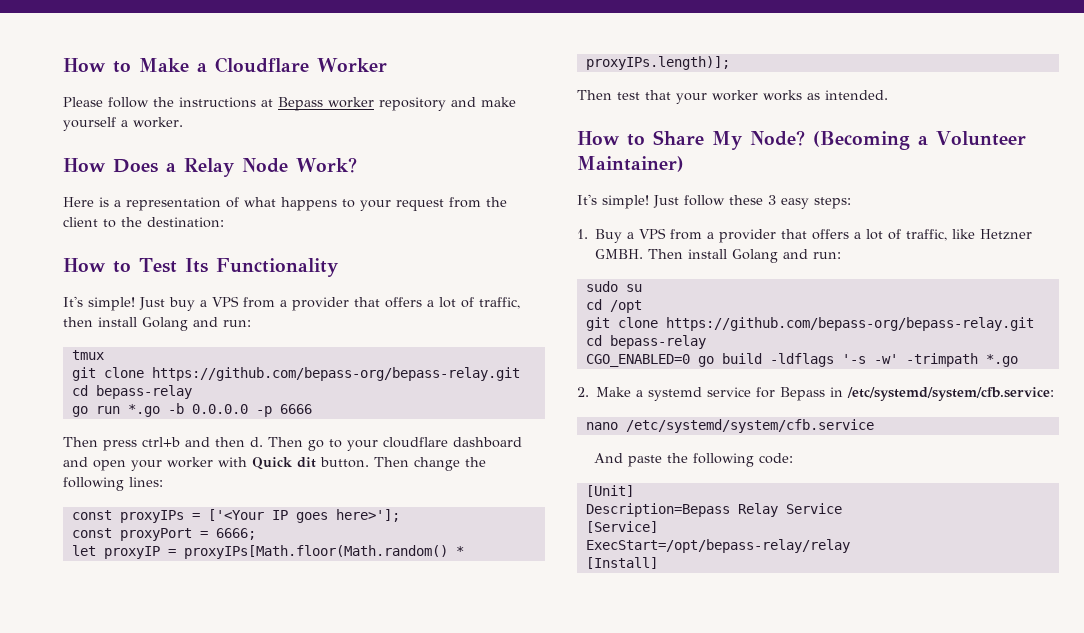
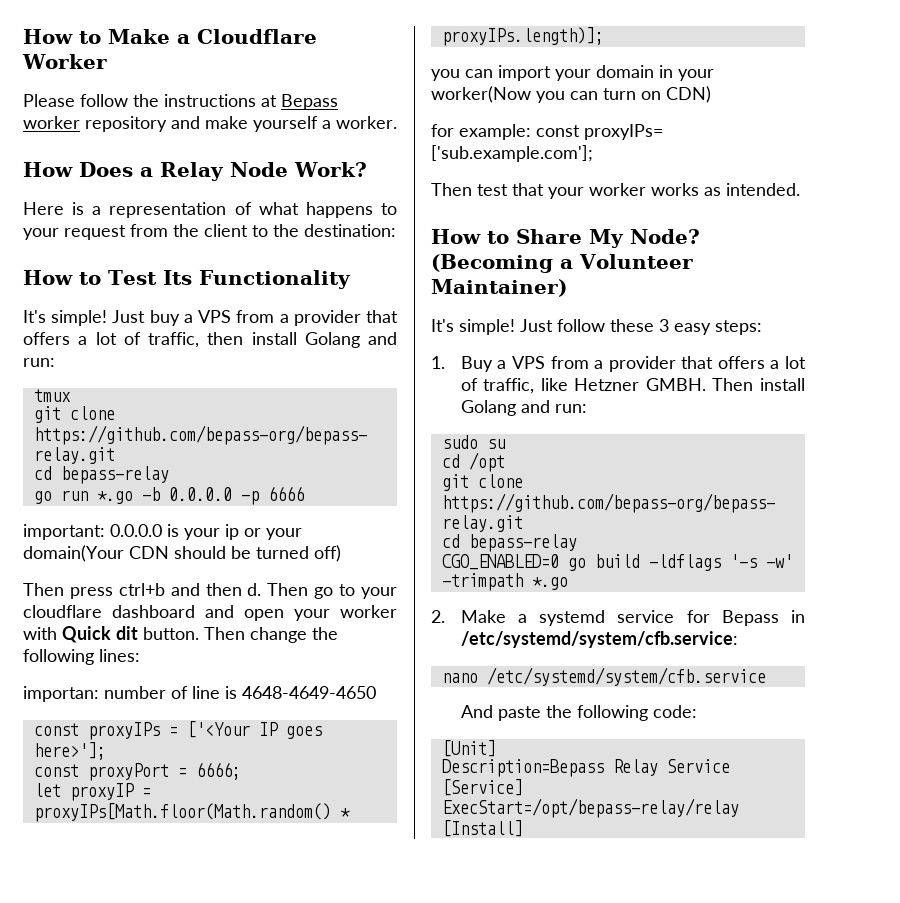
(312, 409) none -> [23,524,302,540] [23,545,341,562] // important: 0.0.0.0 is your ip or your domain(Your CDN should be turned off)
(163, 482) none -> [23,686,376,702] // importan: number of line is 4648-4649-4650
(730, 63) none -> [431,65,714,81] [431,86,711,103] [431,124,663,140] [431,145,593,162] // you can import your domain in your worker(Now you can turn on CDN) // for example: const proxyIPs= ['sub.example.com'];

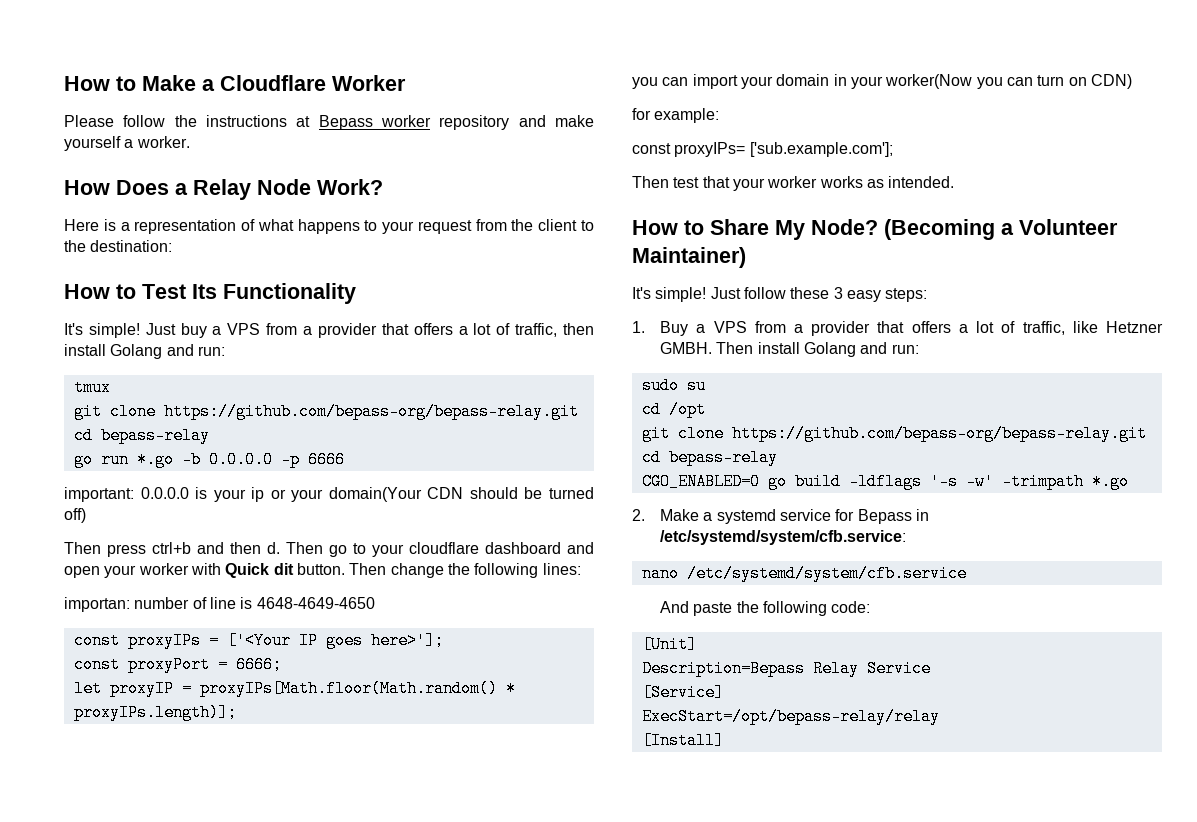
(531, 132) none -> (720, 115) //

